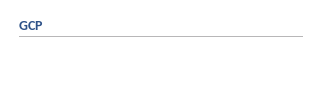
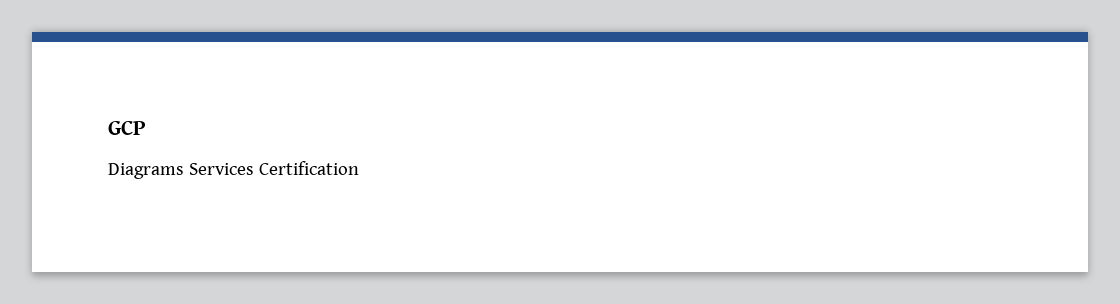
(43, 25) none -> [108,161,359,179] // Diagrams Services Certification

